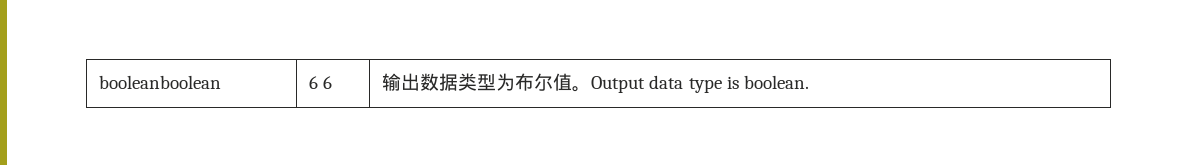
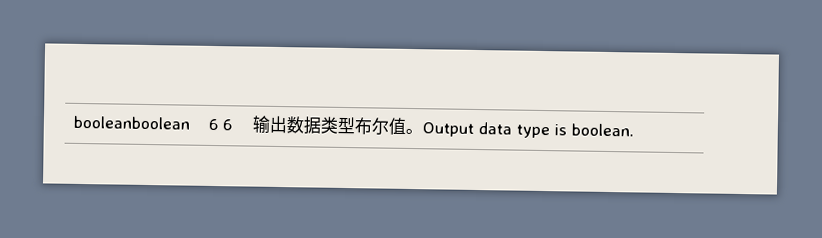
[496,73,516,91] 为 -> (357, 125) none

